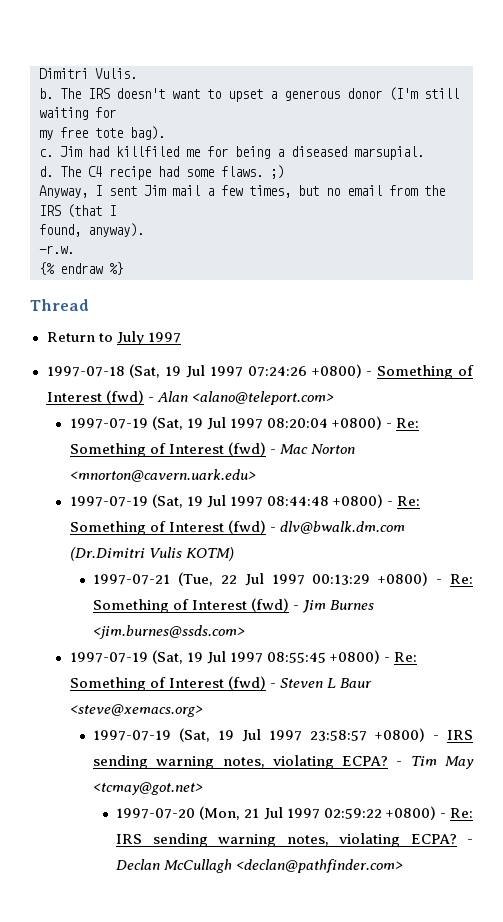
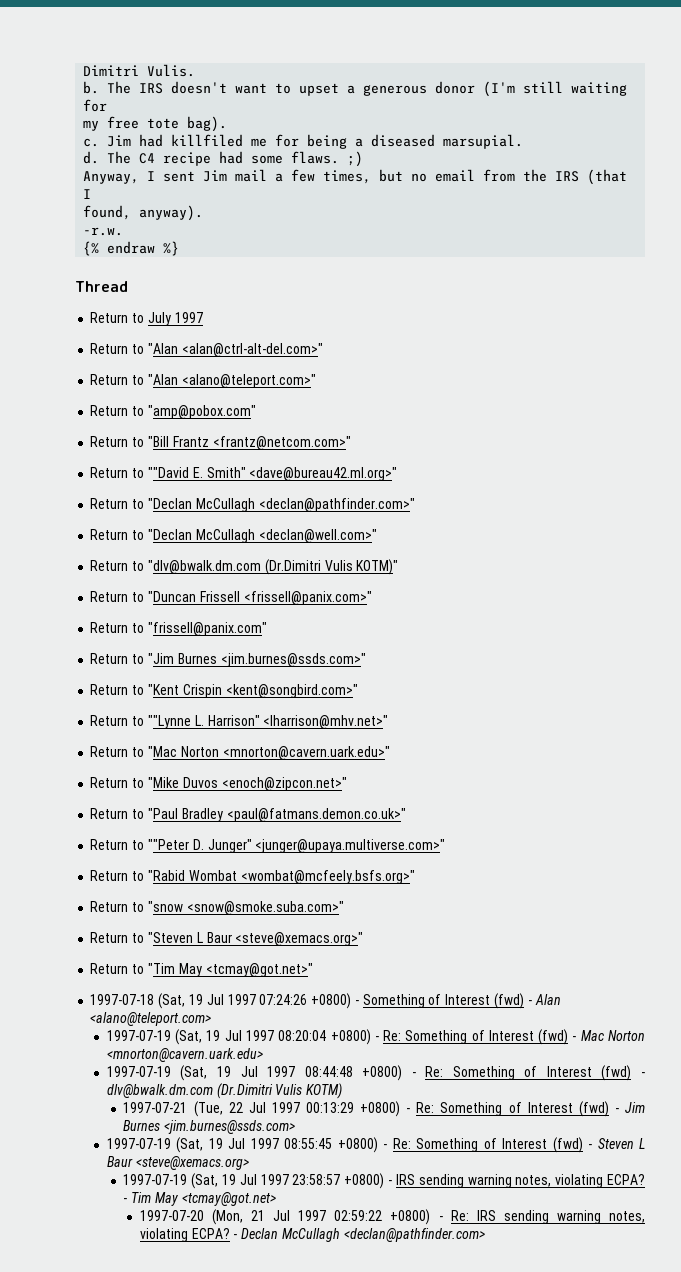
(181, 337) none -> [90,343,323,357] [90,374,316,388] [90,405,256,419] [90,436,351,450] [90,467,398,481] [90,498,415,512] [90,529,377,543] [90,559,399,575] [90,591,372,605] [90,622,267,636] [90,653,366,667] [90,684,358,698] [90,715,389,729] [90,746,390,760] [90,777,347,791] [90,808,406,822] [90,839,446,853] [90,870,415,884] [90,901,344,915] [90,932,364,946] [90,963,313,977] // Return to "Alan <alan@ctrl-alt-del.com>" // Return to "Alan <alano@teleport.com>" // Return to "amp@pobox.com" // Return to "Bill Frantz <frantz@netcom.com>" // Return to ""David E. Smith" <dave@bureau42.ml.org>" // Return to "Declan McCullagh <declan@pathfinder.com>" // Return to "Declan McCullagh <declan@well.com>" // Return to "dlv@bwalk.dm.com (Dr.Dimitri Vulis KOTM)" // Return to "Duncan Frissell <frissell@panix.com>" // Return to "frissell@panix.com" // Return to "Jim Burnes <jim.burnes@ssds.com>" // Return to "Kent Crispin <kent@songbird.com>" // Return to ""Lynne L. Harrison" <lharrison@mhv.net>" // Return to "Mac Norton <mnorton@cavern.uark.edu>" // Return to "Mike Duvos <enoch@zipcon.net>" // Return to "Paul Bradley <paul@fatmans.demon.co.uk>" // Return to ""Peter D. Junger" <junger@upaya.multiverse.com>" // Return to "Rabid Wombat <wombat@mcfeely.bsfs.org>" // Return to "snow <snow@smoke.suba.com>" // Return to "Steven L Baur <steve@xemacs.org>" // Return to "Tim May <tcmay@got.net>"

